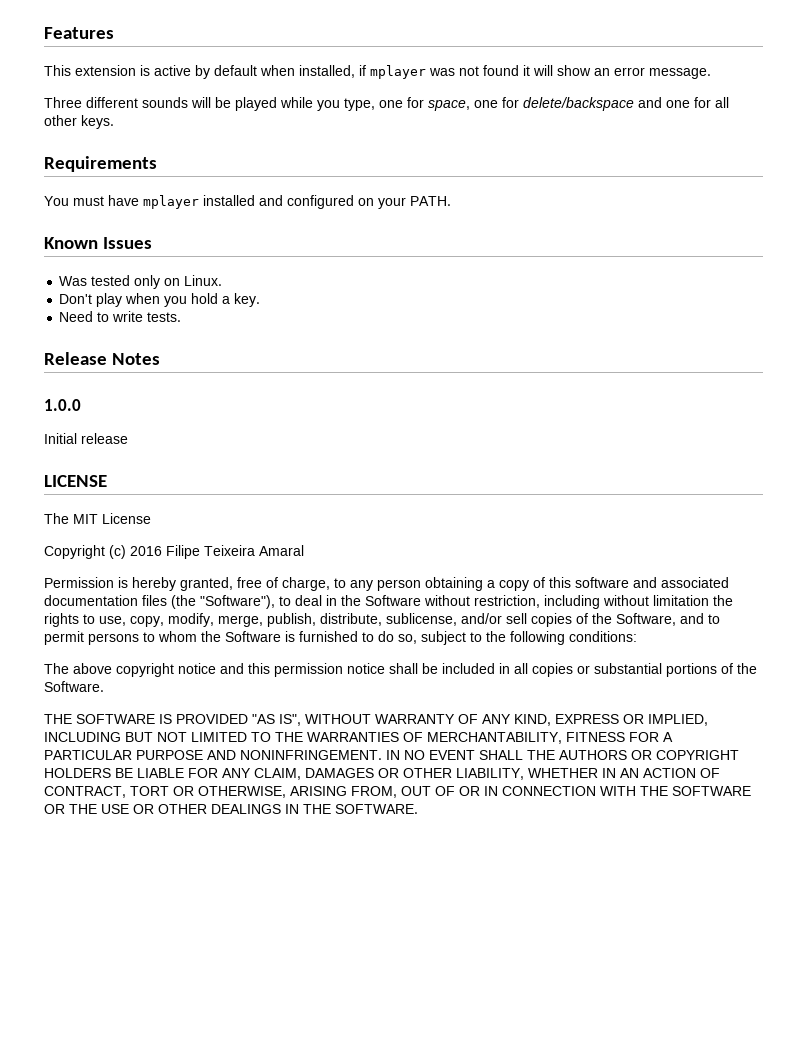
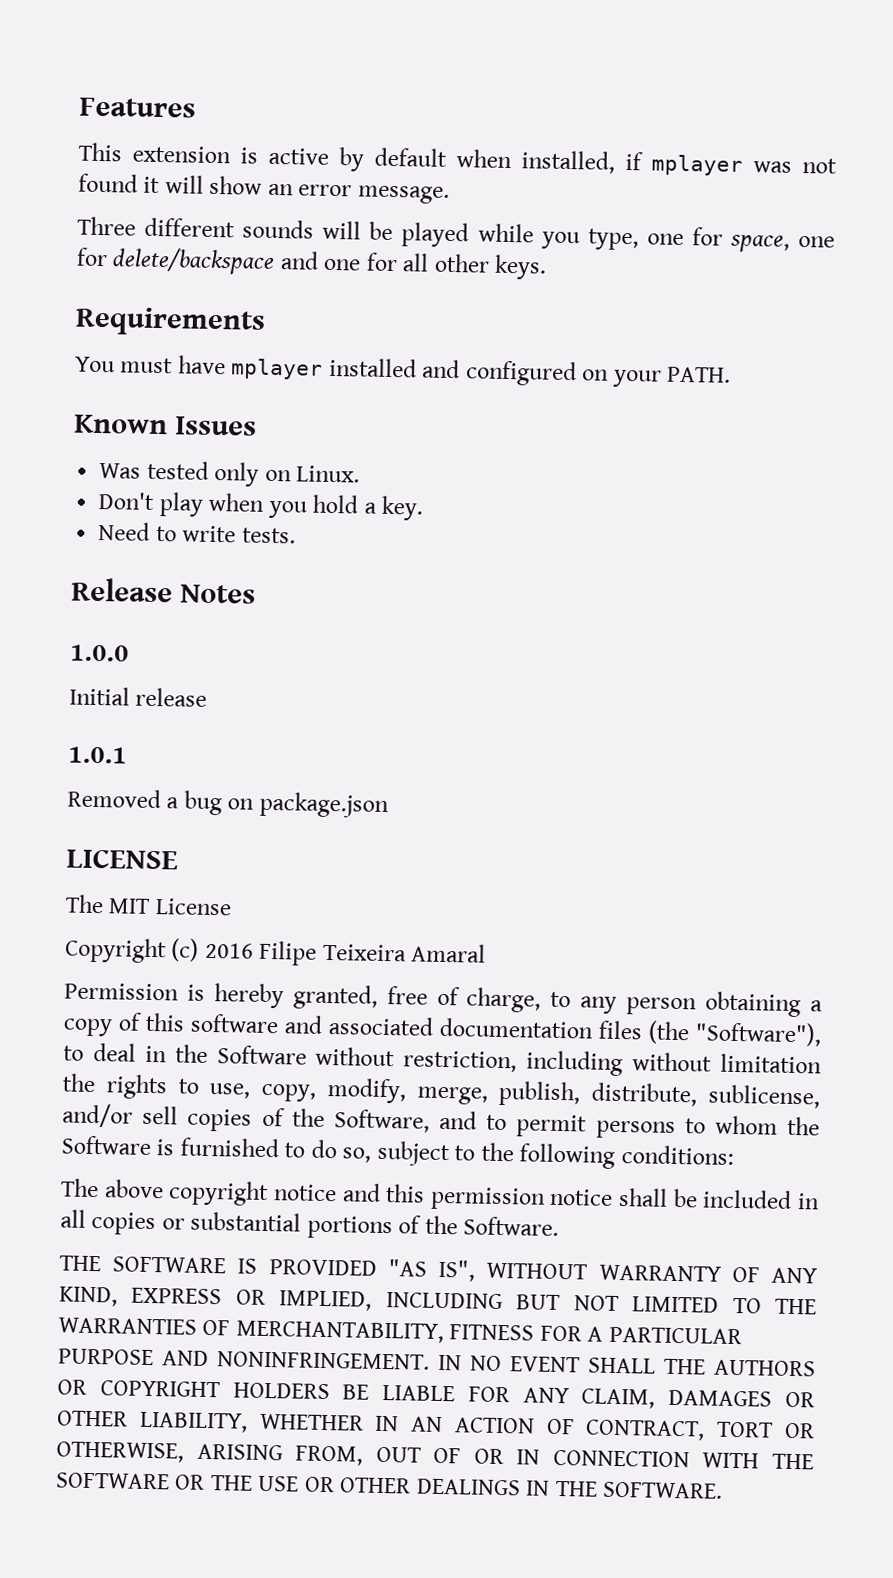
(128, 438) none -> [68,746,127,764] [67,788,389,819] // 1.0.1 // Removed a bug on package.json

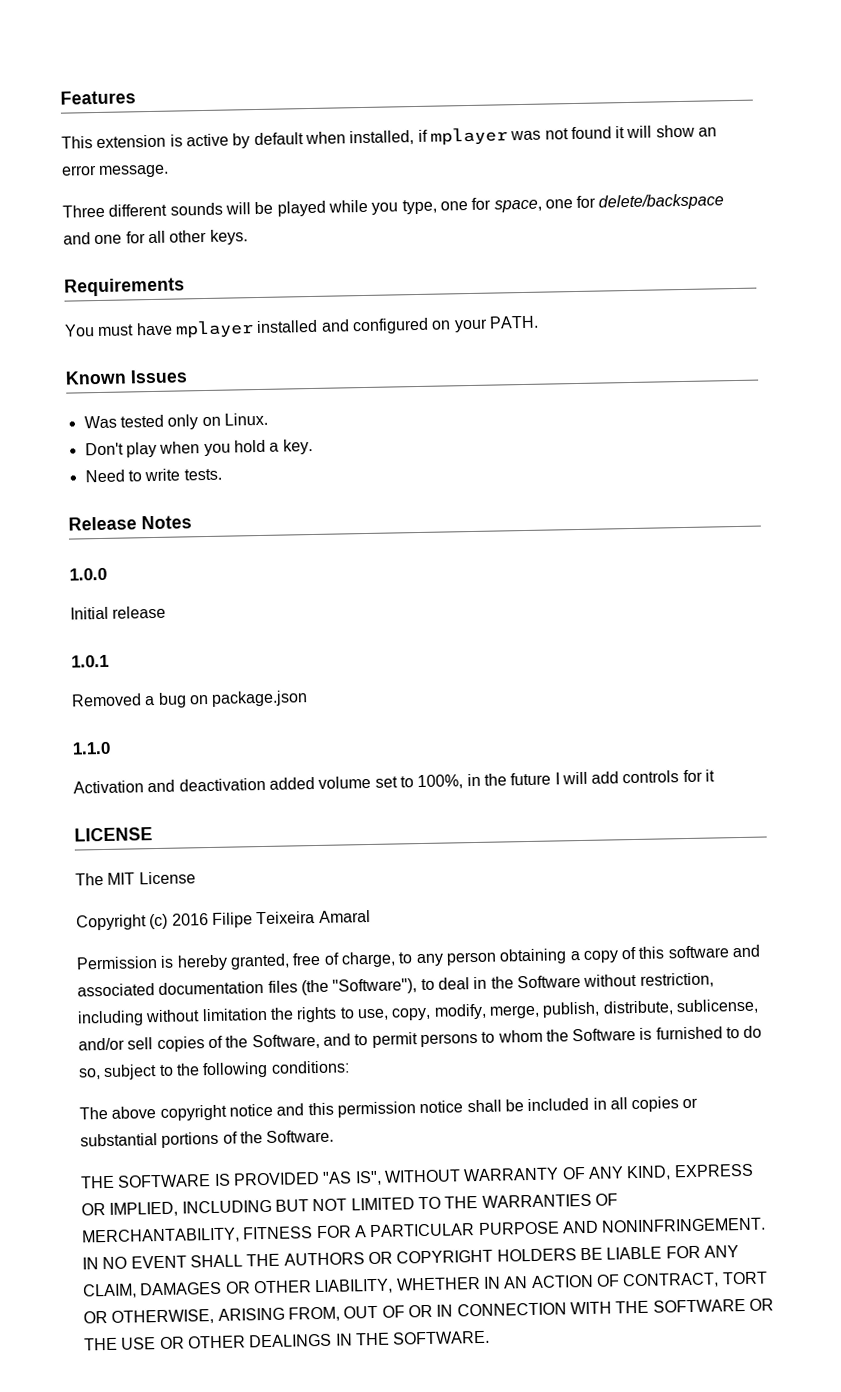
(389, 805) none -> [72,741,111,755] [73,769,716,794] // 1.1.0 // Activation and deactivation added volume set to 100%, in the future I will add controls for it

